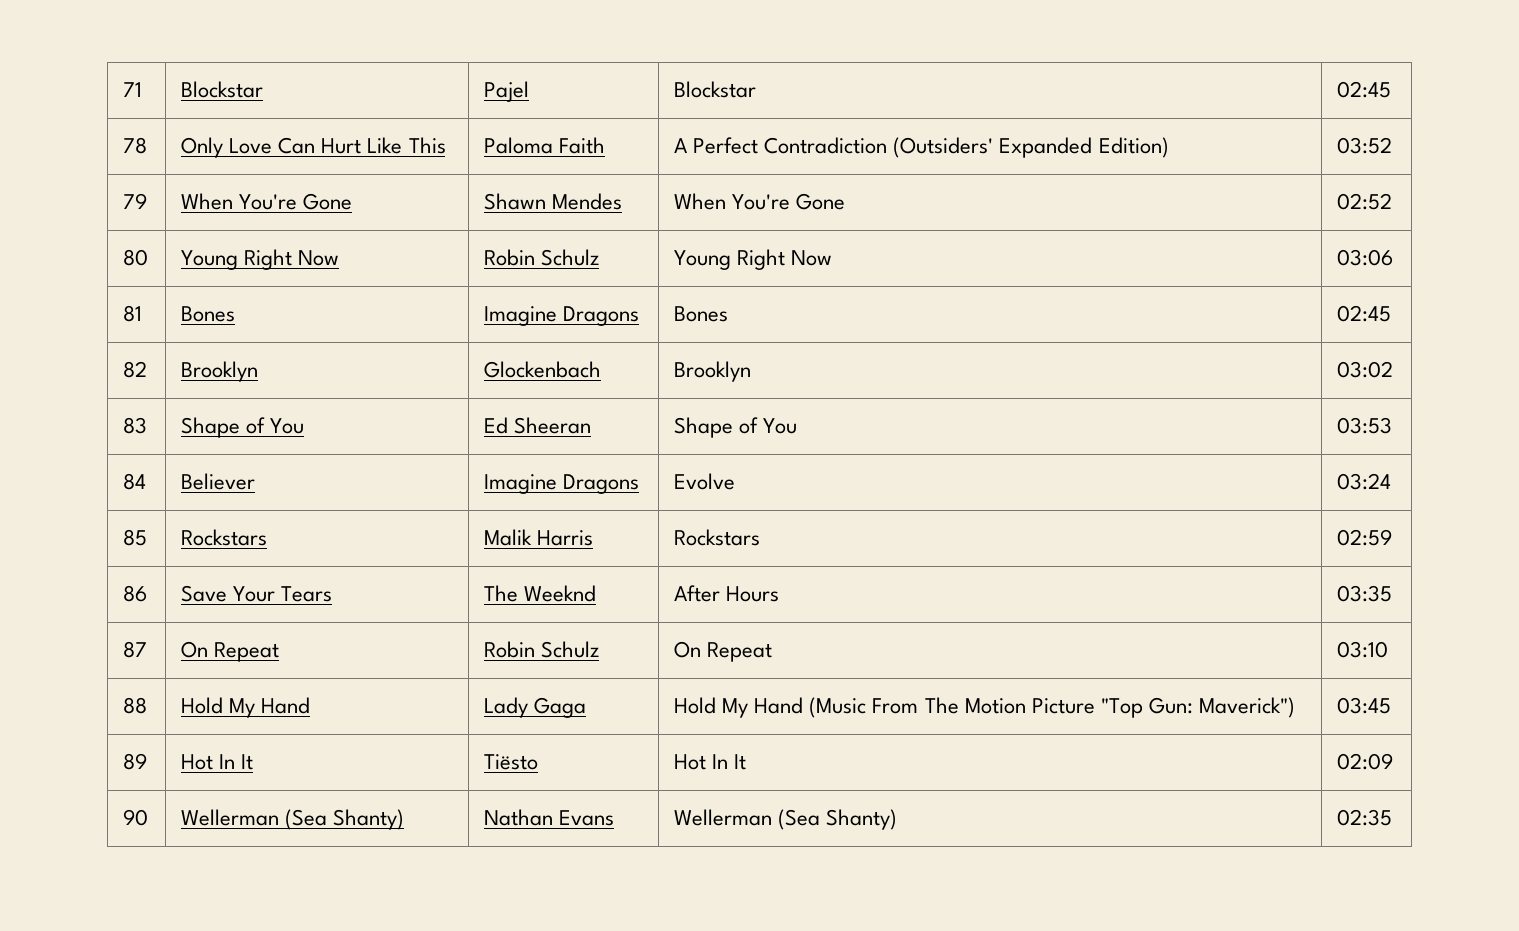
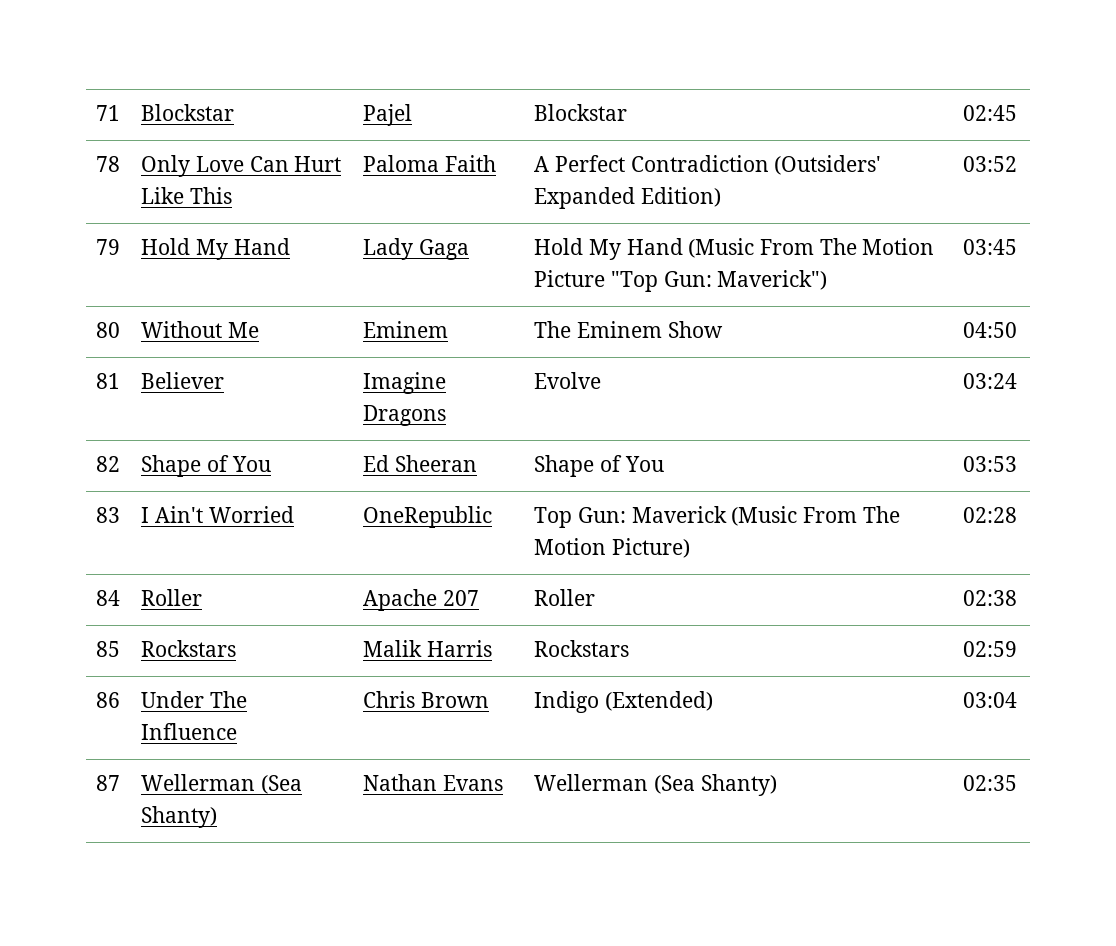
[181,193,353,210] [484,193,623,210] [674,193,846,210] [1337,193,1393,210] [123,249,149,266] [181,249,340,270] [484,249,600,266] [674,249,833,270] [1337,249,1394,266] [123,305,143,322] [181,306,236,322] [484,306,640,326] [674,306,729,322] [1337,305,1392,322] [123,361,148,378] [181,361,259,382] [484,361,602,378] [674,361,752,382] [1337,361,1394,378] [123,417,148,434] [181,417,305,438] [484,417,592,434] [674,417,798,438] [1337,417,1393,434] [123,473,147,490] [181,473,256,490] [484,474,640,494] [674,473,736,490] [1337,473,1392,490] [123,529,148,546] [181,529,268,546] [484,529,594,546] [674,529,761,546] [1337,529,1393,546] [123,585,148,602] [181,585,333,602] [484,585,597,602] [674,585,780,602] [1337,585,1393,602] [123,641,148,658] [181,641,280,662] [484,641,600,658] [674,641,773,662] [1337,641,1389,658] [123,697,148,714] | When You're Gone | Shawn Mendes | When You're Gone | 02:52 // 80 | Young Right Now | Robin Schulz | Young Right Now | 03:06 // 81 | Bones | Imagine Dragons | Bones | 02:45 // 82 | Brooklyn | Glockenbach | Brooklyn | 03:02 // 83 | Shape of You | Ed Sheeran | Shape of You | 03:53 // 84 | Believer | Imagine Dragons | Evolve | 03:24 // 85 | Rockstars | Malik Harris | Rockstars | 02:59 // 86 | Save Your Tears | The Weeknd | After Hours | 03:35 // 87 | On Repeat | Robin Schulz | On Repeat | 03:10 // 88 -> (121, 247) none
[123,753,148,770] [181,754,254,770] [484,754,539,770] [674,754,747,770] [1337,753,1394,770] [123,809,149,826] 89 | Hot In It | Tiësto | Hot In It | 02:09 // 90 -> [96,322,121,338] [141,321,259,338] [363,321,449,338] [534,321,723,338] [963,322,1018,338] [96,373,121,389] [141,372,225,389] [363,372,447,394] [363,405,447,426] [534,372,602,389] [963,373,1018,389] [96,456,121,472] [141,455,271,477] [363,455,477,472] [534,455,664,477] [963,456,1018,472] [96,507,121,523] [141,506,294,523] [363,506,493,528] [534,506,900,528] [534,538,690,558] [963,507,1018,523] [96,590,121,606] [141,589,203,606] [363,589,479,611] [534,589,596,606] [963,590,1018,606] [96,641,121,657] [141,640,237,657] [363,640,492,657] [534,640,630,657] [963,641,1018,657] [96,692,121,708] [141,691,247,708] [141,723,238,740] [363,691,489,708] [534,691,713,713] [963,692,1018,708] [96,775,121,791] 80 | Without Me | Eminem | The Eminem Show | 04:50 // 81 | Believer | Imagine Dragons | Evolve | 03:24 // 82 | Shape of You | Ed Sheeran | Shape of You | 03:53 // 83 | I Ain't Worried | OneRepublic | Top Gun: Maverick (Music From The Motion Picture) | 02:28 // 84 | Roller | Apache 207 | Roller | 02:38 // 85 | Rockstars | Malik Harris | Rockstars | 02:59 // 86 | Under The Influence | Chris Brown | Indigo (Extended) | 03:04 // 87

